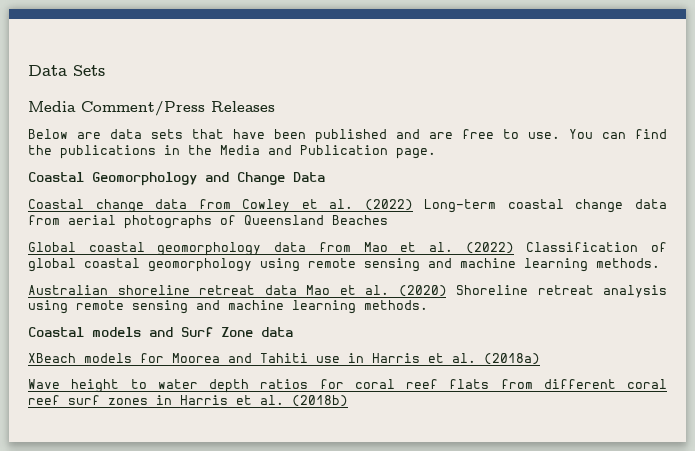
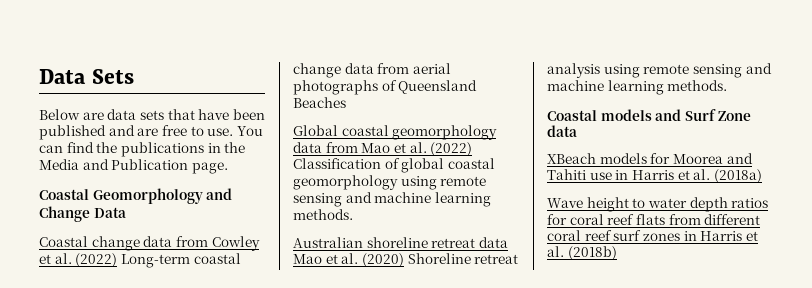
[28,101,275,116] // Media Comment/Press Releases -> (134, 76) none

